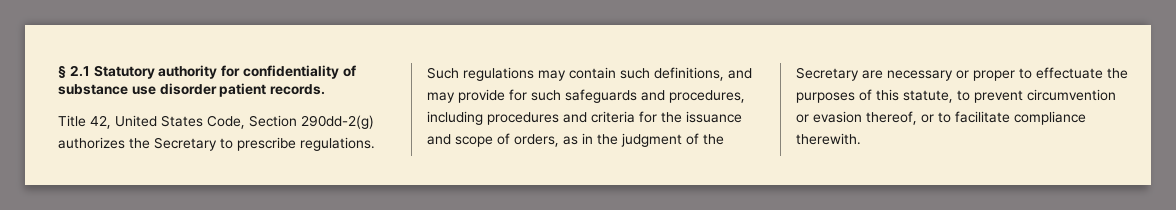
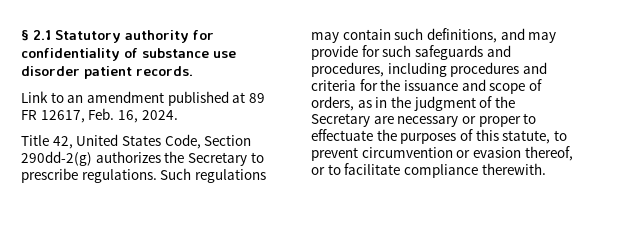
(326, 89) none -> [21,91,265,106] [21,108,178,123] // Link to an amendment published at 89 FR 12617, Feb. 16, 2024.

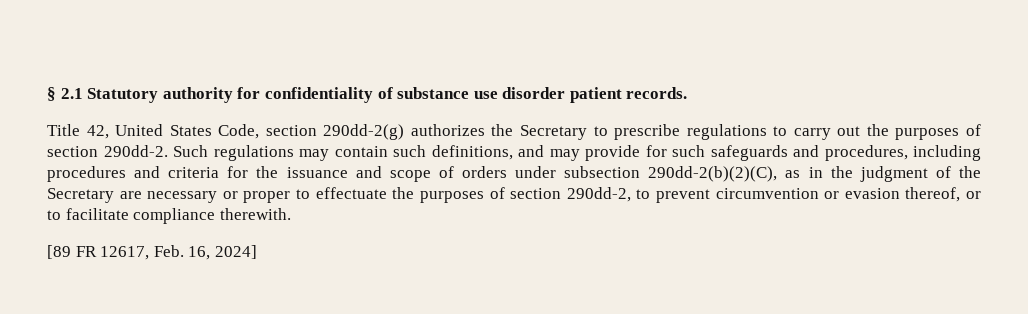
[21,91,265,106] [21,108,178,123] // Link to an amendment published at 89 FR 12617, Feb. 16, 2024. -> (688, 93) none
[204,135,252,146] Section -> [265,125,317,136] section
[81,169,157,183] regulations. -> [686,124,981,140] [47,145,168,157] regulations to carry out the purposes of section 290dd-2.
[311,96,354,111] orders, -> [461,166,778,182] orders under subsection 290dd-2(b)(2)(C),
[475,129,551,144] this statute, -> [510,187,631,202] section 290dd-2,
(546, 169) none -> [47,245,257,260] // [89 FR 12617, Feb. 16, 2024]

